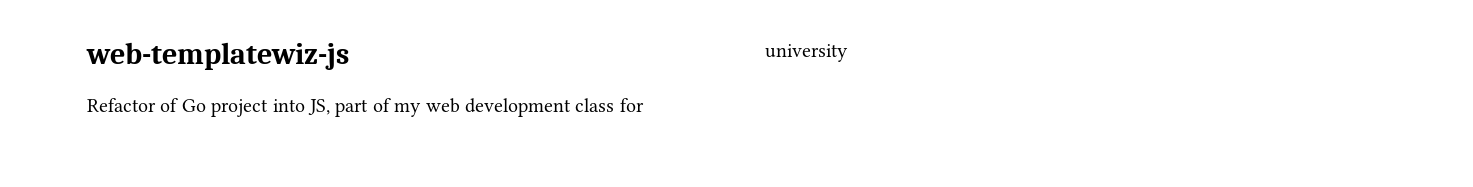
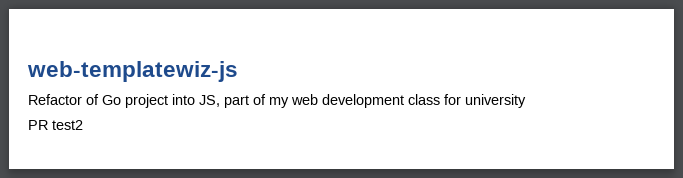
(848, 53) none -> [28,120,83,130] // PR test2

